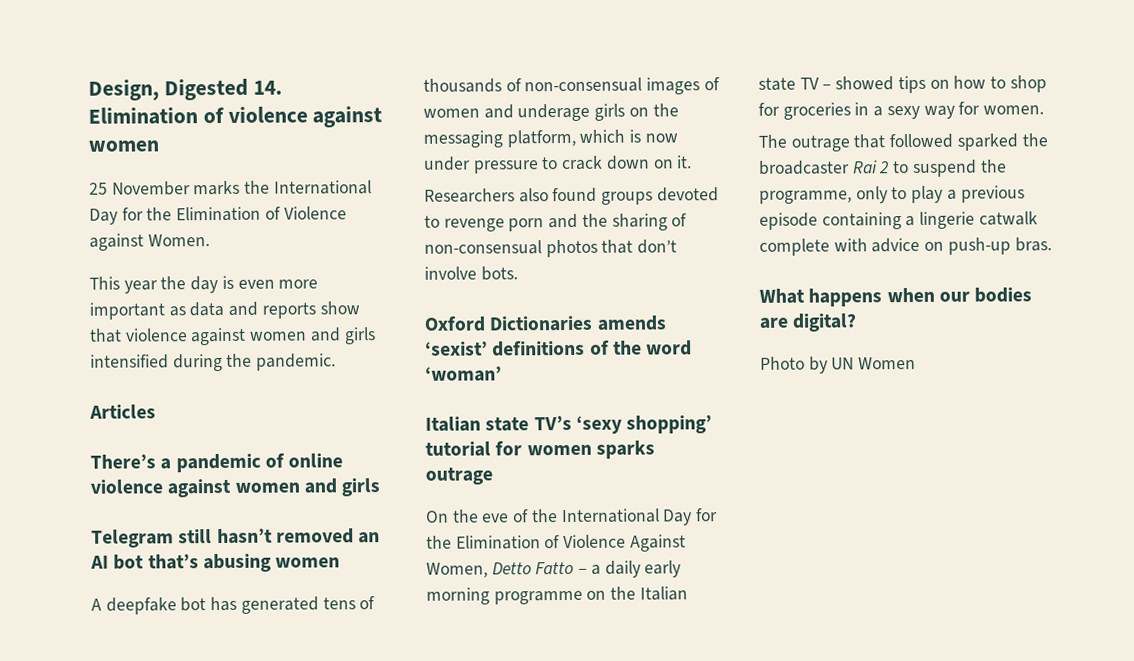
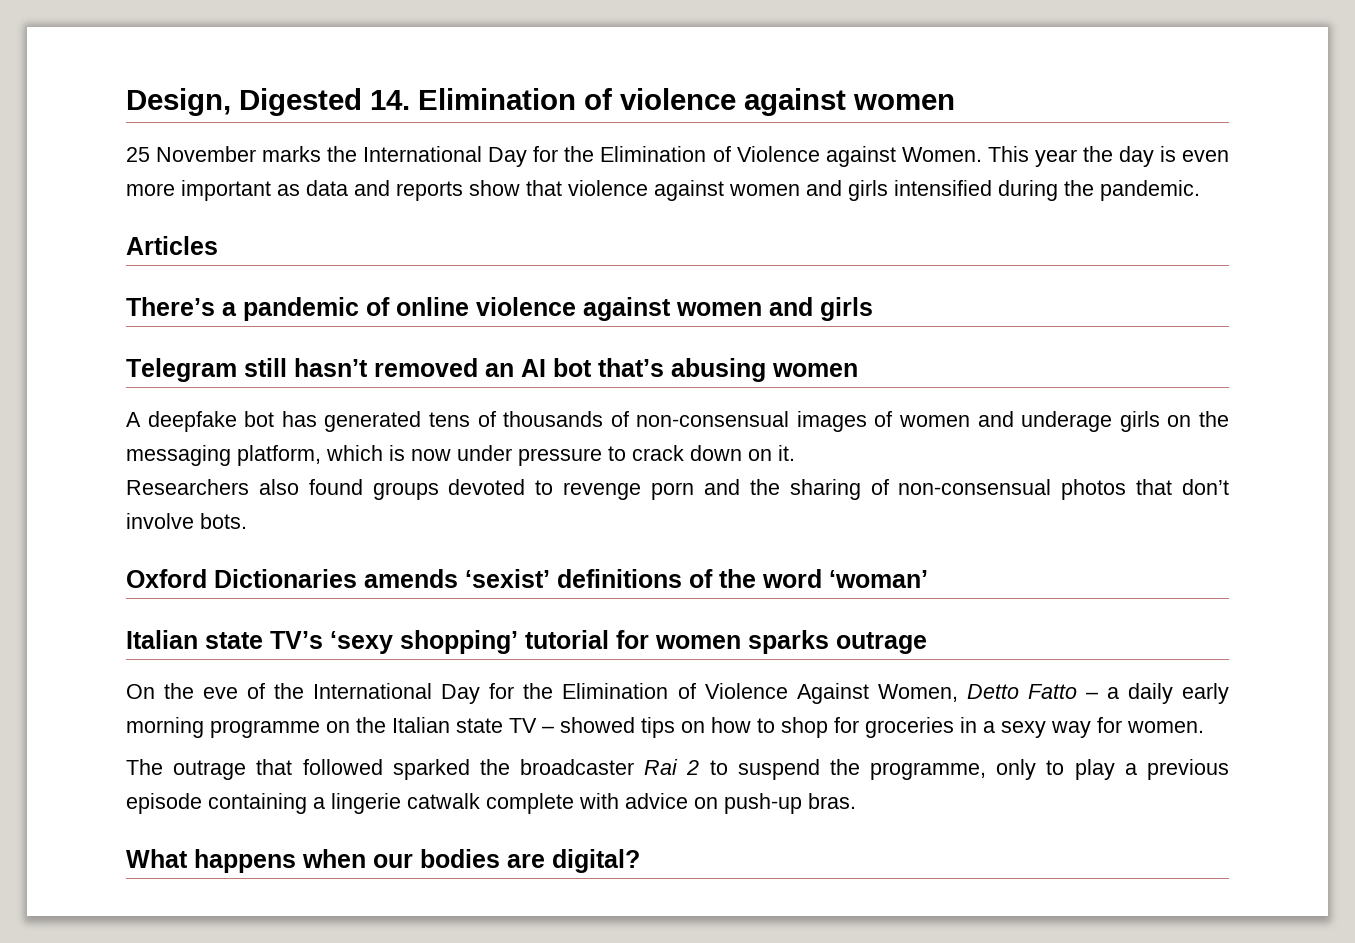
(210, 240) // -> (982, 154) none
[760,356,917,374] // Photo by UN Women -> (640, 861) none

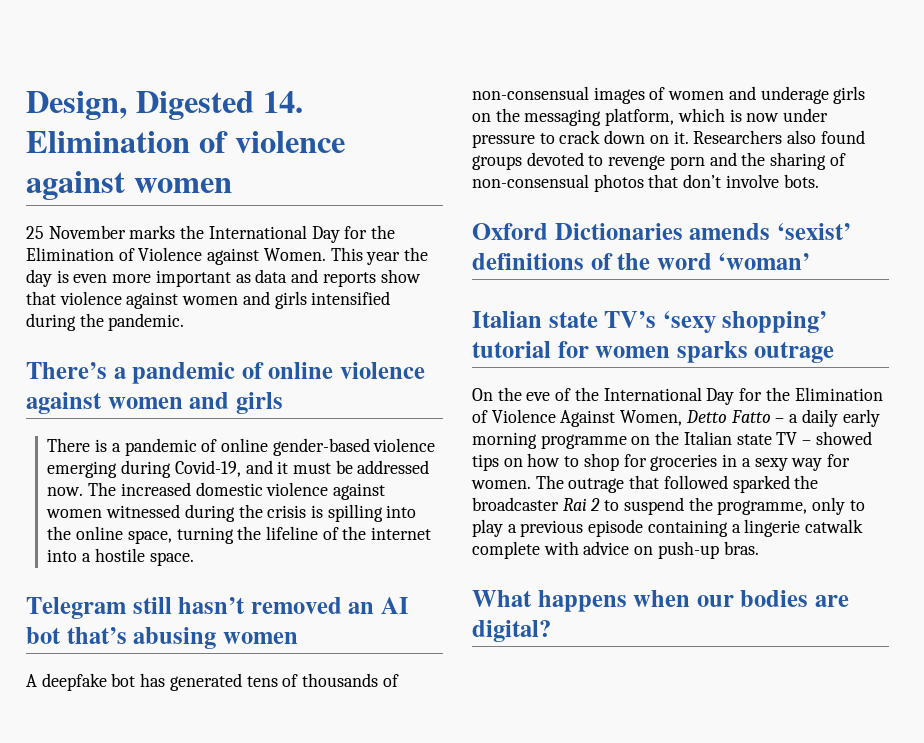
[126,236,218,255] // Articles -> (185, 322) none
(873, 309) none -> [47,438,436,456] [47,460,430,478] [47,482,385,500] [46,504,417,522] [47,526,432,544] [47,548,194,566] // There is a pandemic of online gender-based violence emerging during Covid-19, and it must be addressed now. The increased domestic violence against women witnessed during the crisis is spilling into the online space, turning the lifeline of the internet into a hostile space.
(795, 453) // -> (689, 137) none
(1204, 727) // -> (531, 484) none

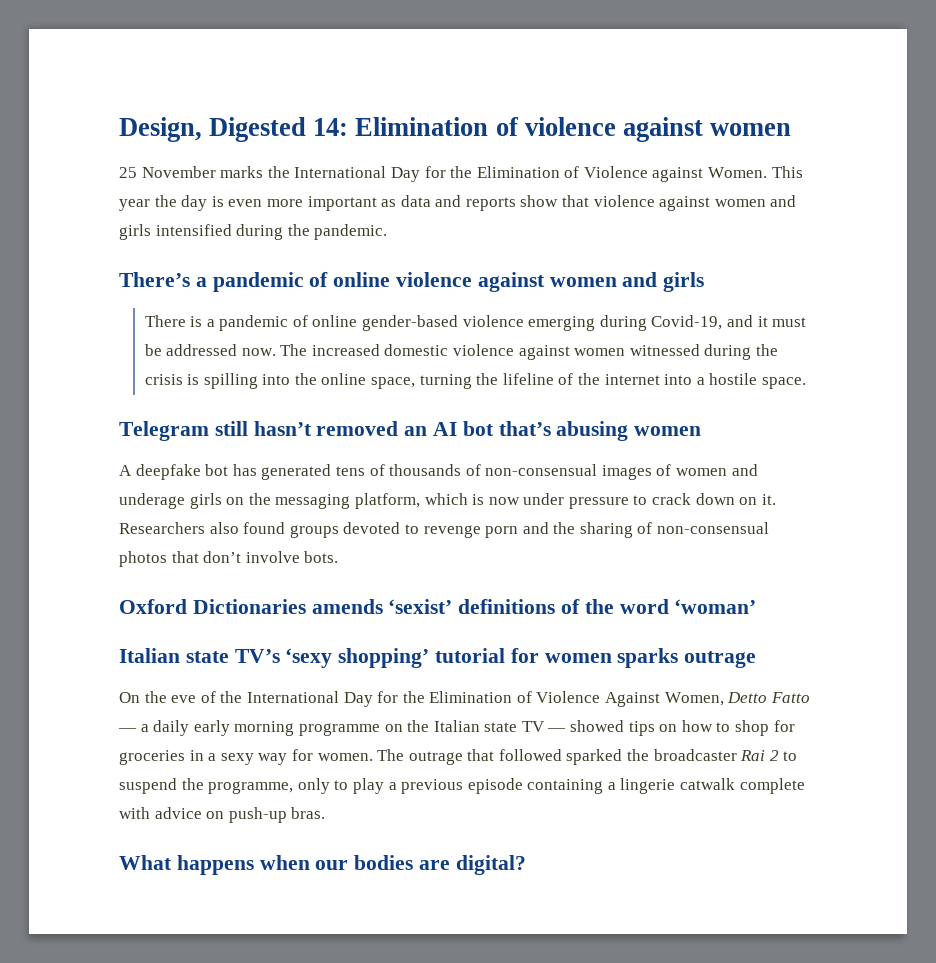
[262,91,303,113] 14. -> [313,118,349,136] 14:
[775,418,785,423] – -> [118,728,137,732] —
[802,440,812,445] – -> [547,728,567,732] —

